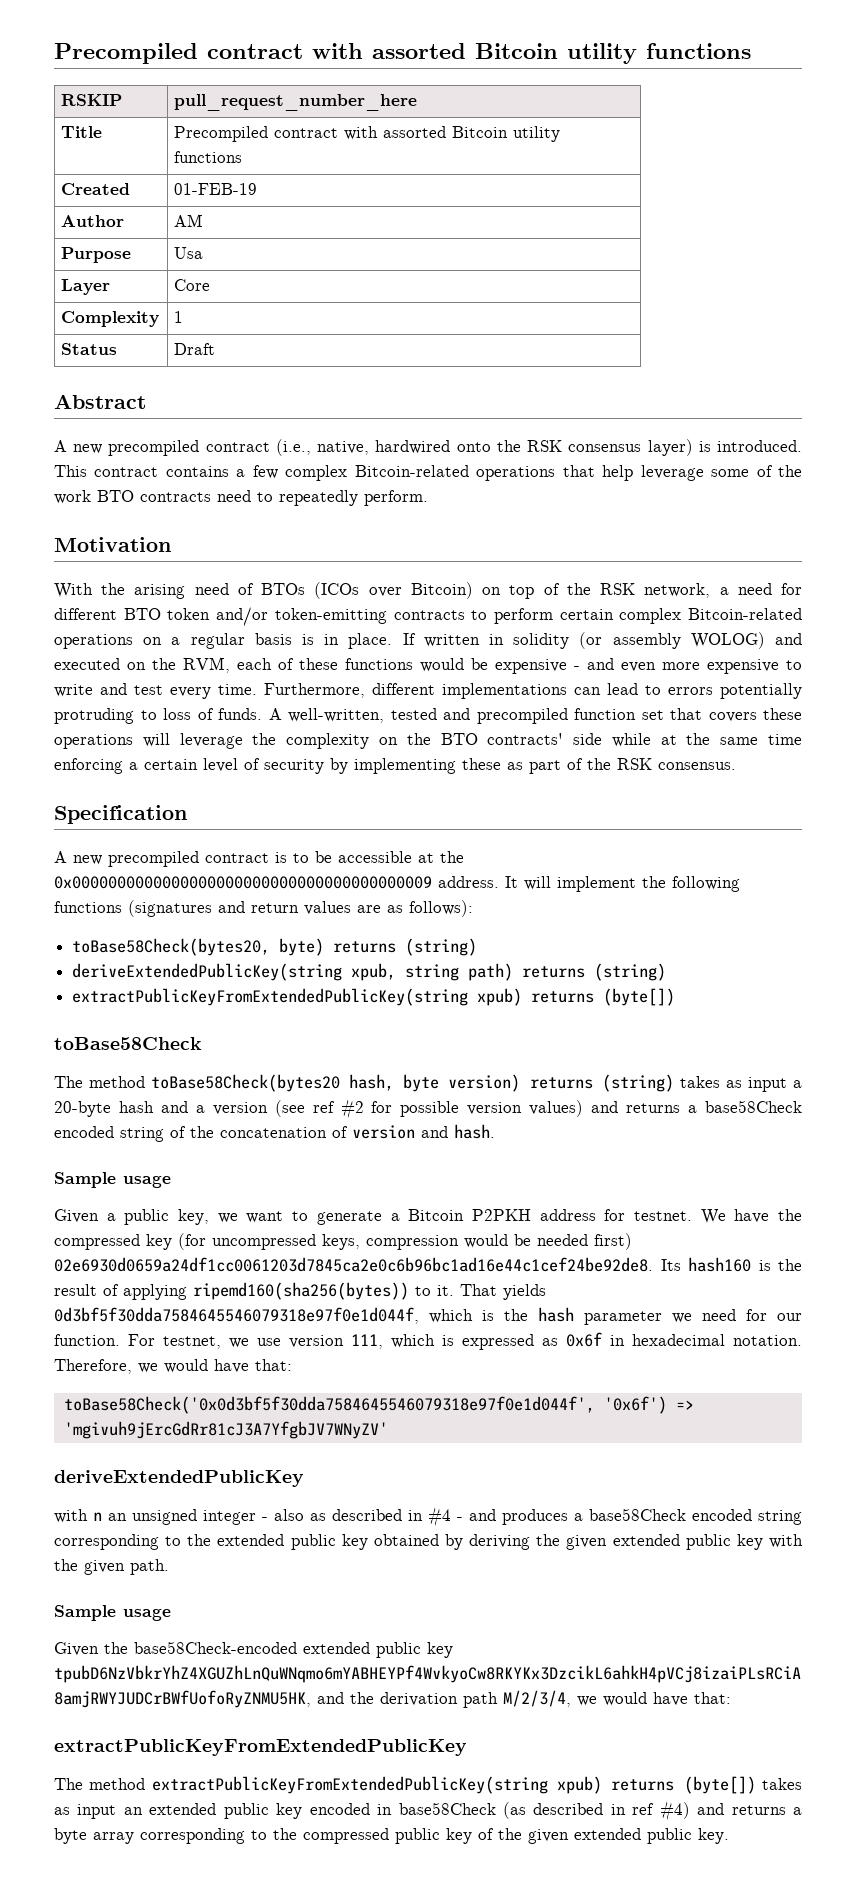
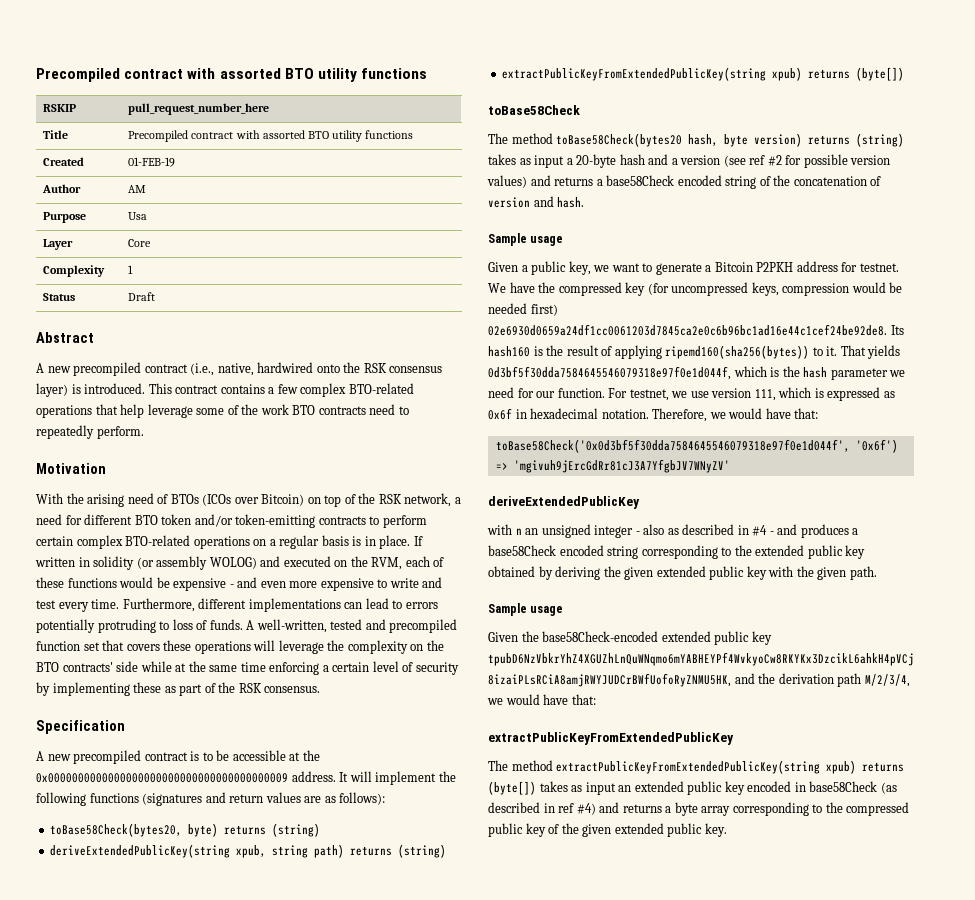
[54,43,558,64] Precompiled contract with assorted Bitcoin -> [36,68,314,82] Precompiled contract with assorted BTO
[452,126,509,138] Bitcoin -> [307,131,329,139] BTO
[354,465,469,477] Bitcoin-related -> [348,383,414,394] BTO-related
[688,608,802,620] Bitcoin-related -> [125,535,191,546] BTO-related

